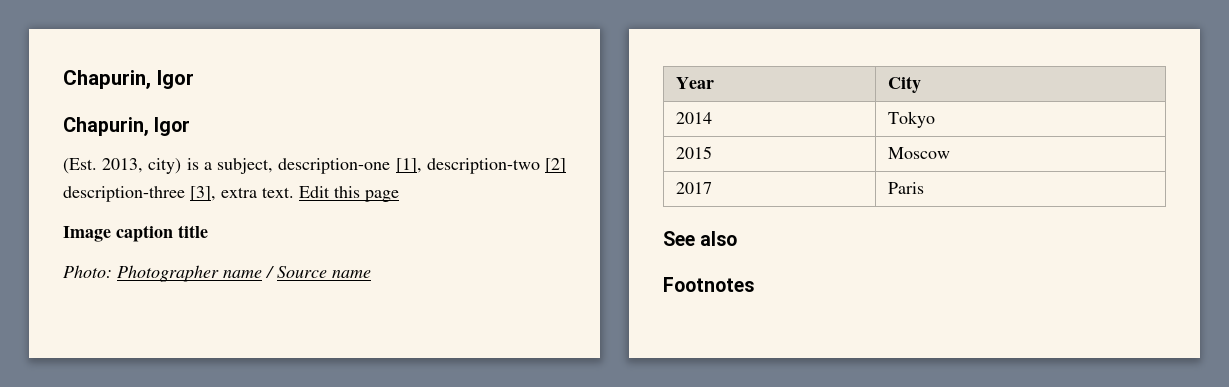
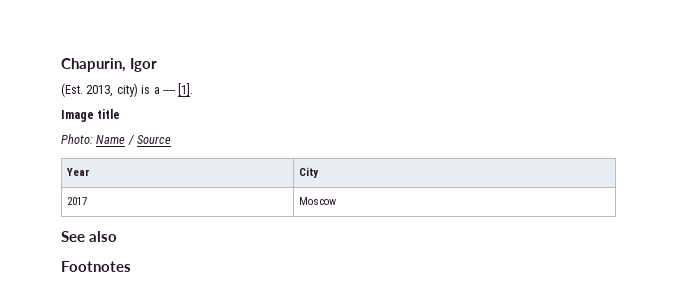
[63,70,194,89] [63,117,191,136] Chapurin, Igor // Chapurin, Igor -> [61,58,158,72] Chapurin, Igor
[217,158,566,174] [63,186,399,202] subject, description-one [1], description-two [2] description-three [3], extra text. Edit this page -> [162,83,194,96] ---- [1].
[116,225,173,242] caption -> (94, 116) none
[117,265,262,282] Photographer name -> [96,135,126,144] Name
[332,270,371,278] name -> (172, 139) none
[676,112,713,124] [888,111,936,128] [676,146,713,159] 2014 | Tokyo // 2015 -> [67,197,88,205] 2017
[676,182,713,194] [888,182,925,194] // 2017 | Paris -> (337, 201) none

